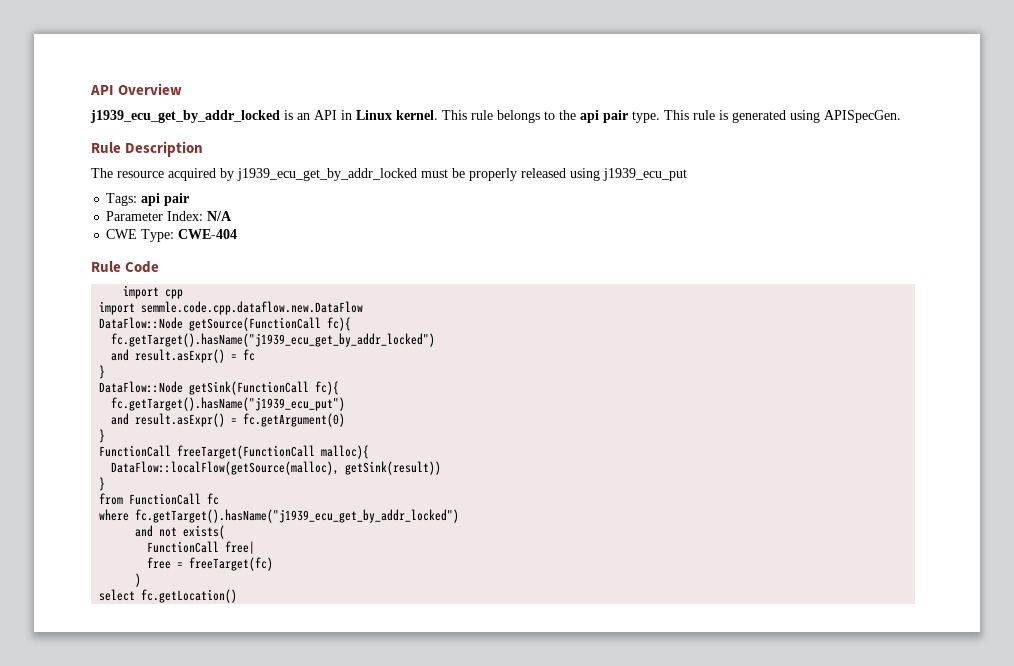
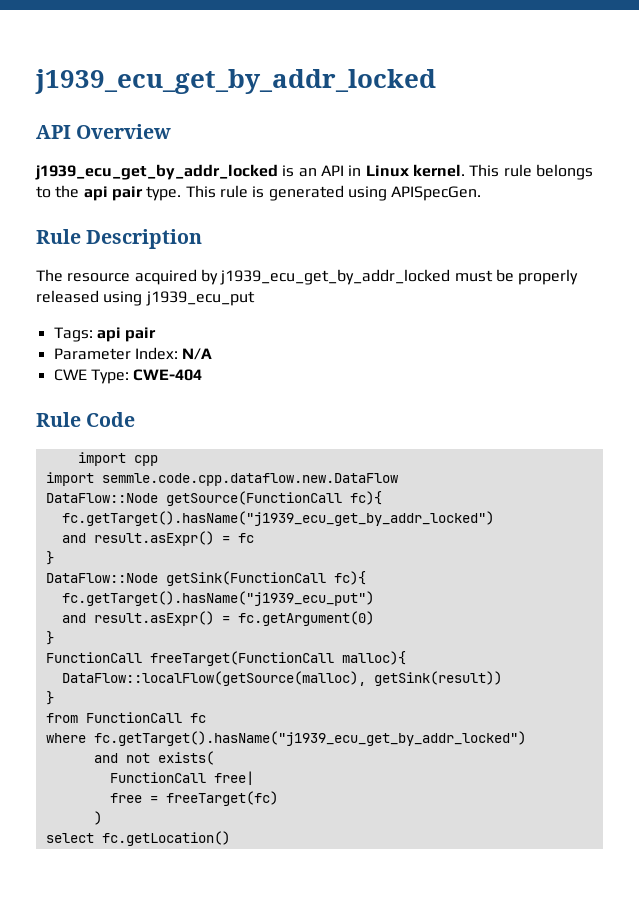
(90, 90) none -> [35,69,436,94] j1939_ecu_get_by_addr_locked //

